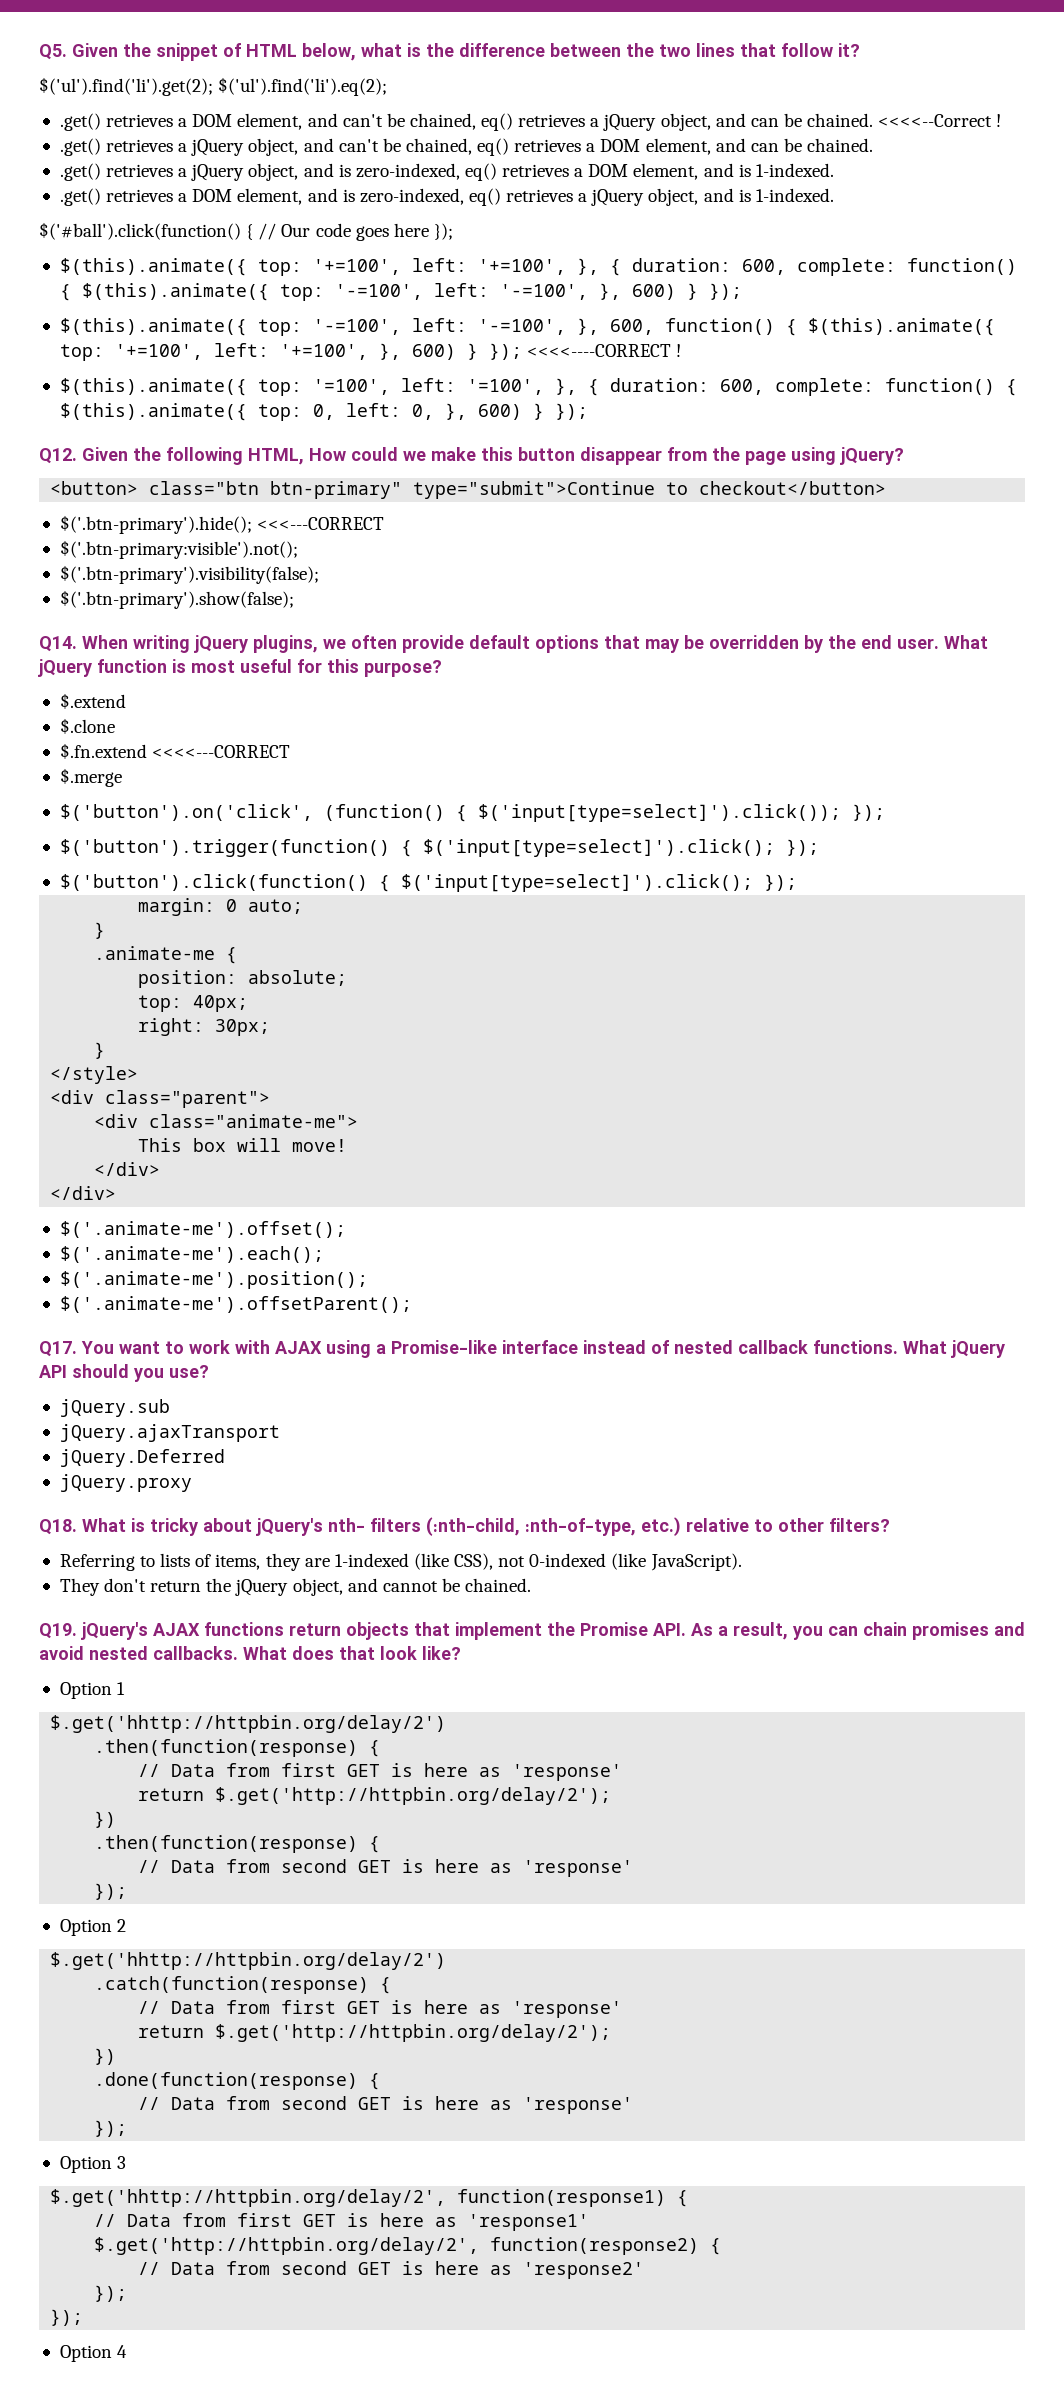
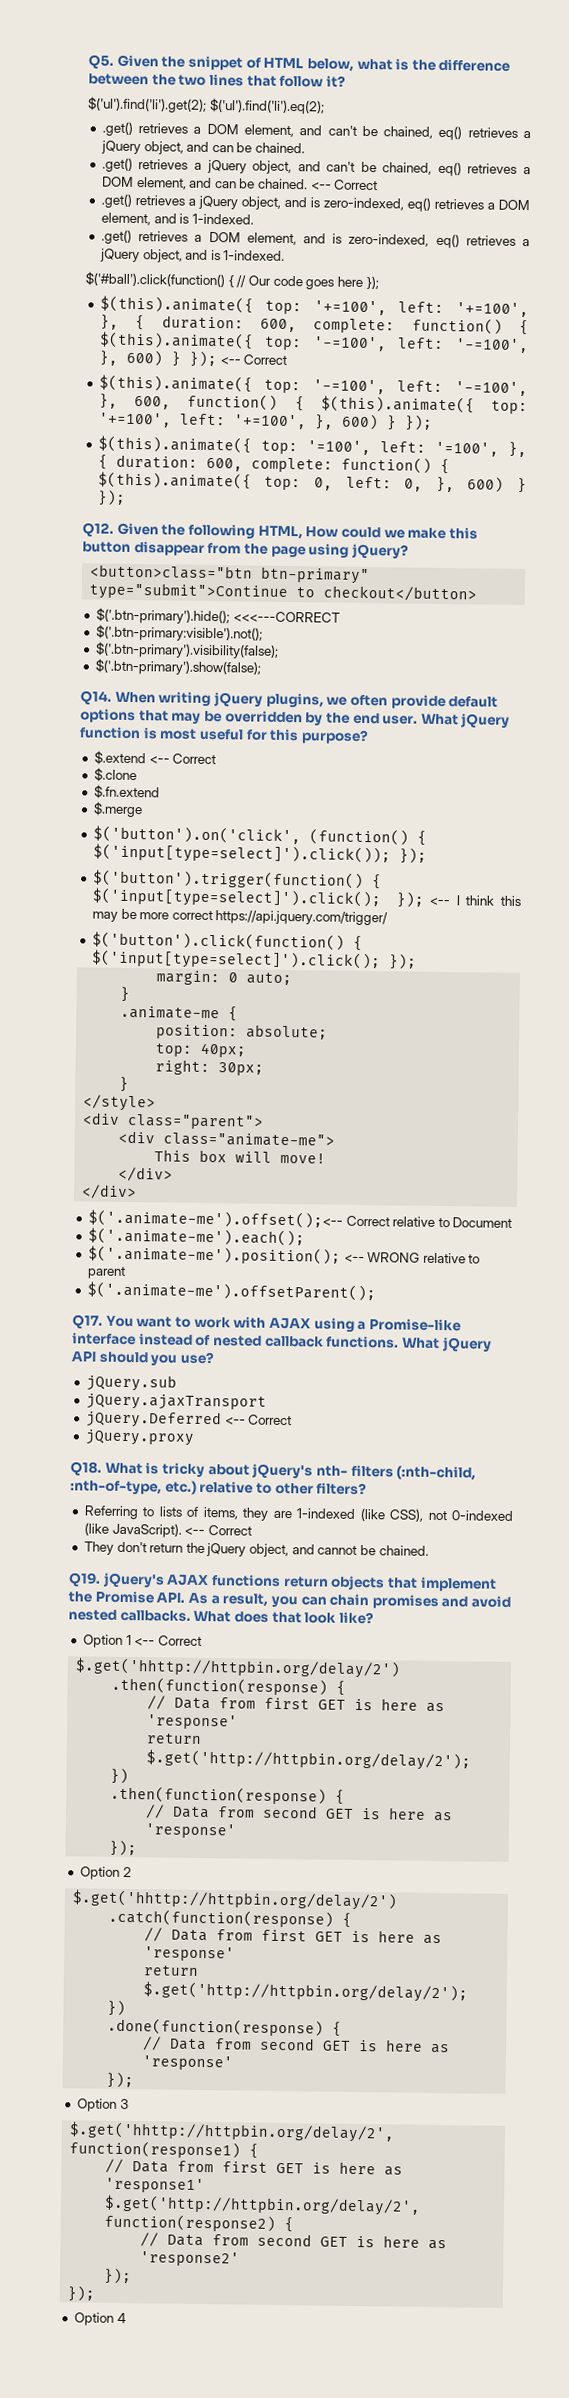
[878,114,1002,127] <<<<--Correct ! -> (306, 148) none
(874, 145) none -> [310,179,379,191] <-- Correct
(742, 291) none -> [219,354,288,365] <-- Correct
[527,344,682,357] <<<<----CORRECT ! -> (433, 422) none
[50,481,260,495] <button> class="btn -> [90,564,254,580] <button>class="btn
(126, 701) none -> [148,753,217,765] <-- Correct
[152,745,291,758] <<<<---CORRECT -> (160, 792) none
(819, 847) none -> [429,895,521,907] [91,908,389,926] <-- I think this may be more correct https://api.jquery.com/trigger/
[59,1221,346,1238] [59,1246,324,1263] [59,1271,368,1289] $('.animate-me').offset(); // $('.animate-me').each(); // $('.animate-me').position(); -> [87,1209,513,1229] [87,1227,305,1247] [87,1245,481,1265] [86,1266,126,1279] $('.animate-me').offset();<-- Correct relative to Document // $('.animate-me').each(); // $('.animate-me').position(); <-- WRONG relative to parent
(225, 1458) none -> [224,1414,293,1426] <-- Correct
(742, 1562) none -> [184,1525,252,1536] <-- Correct
(126, 1688) none -> [134,1635,202,1646] <-- Correct

